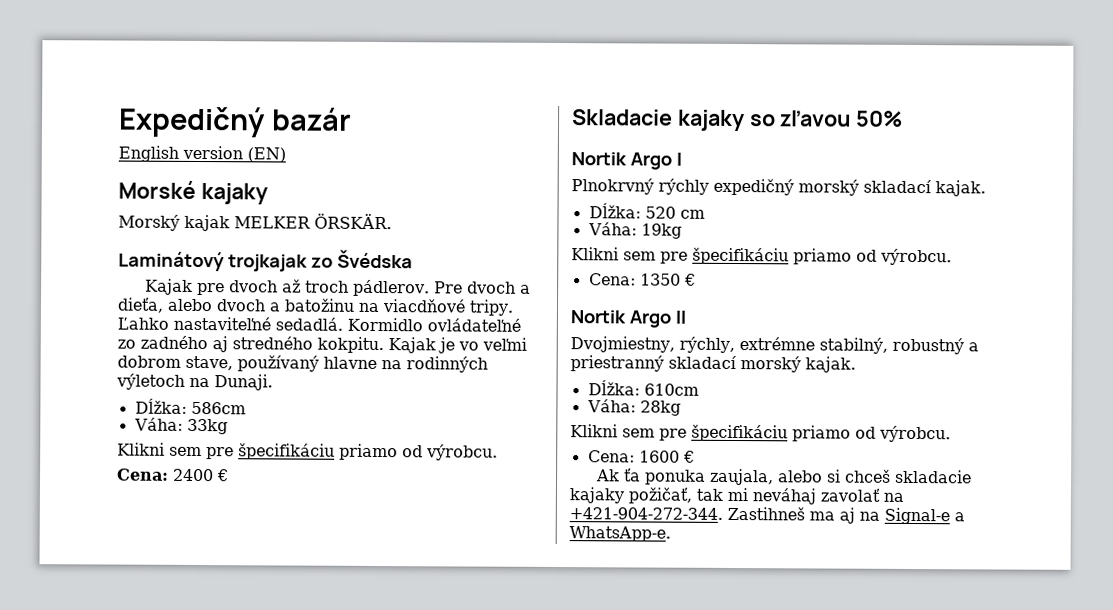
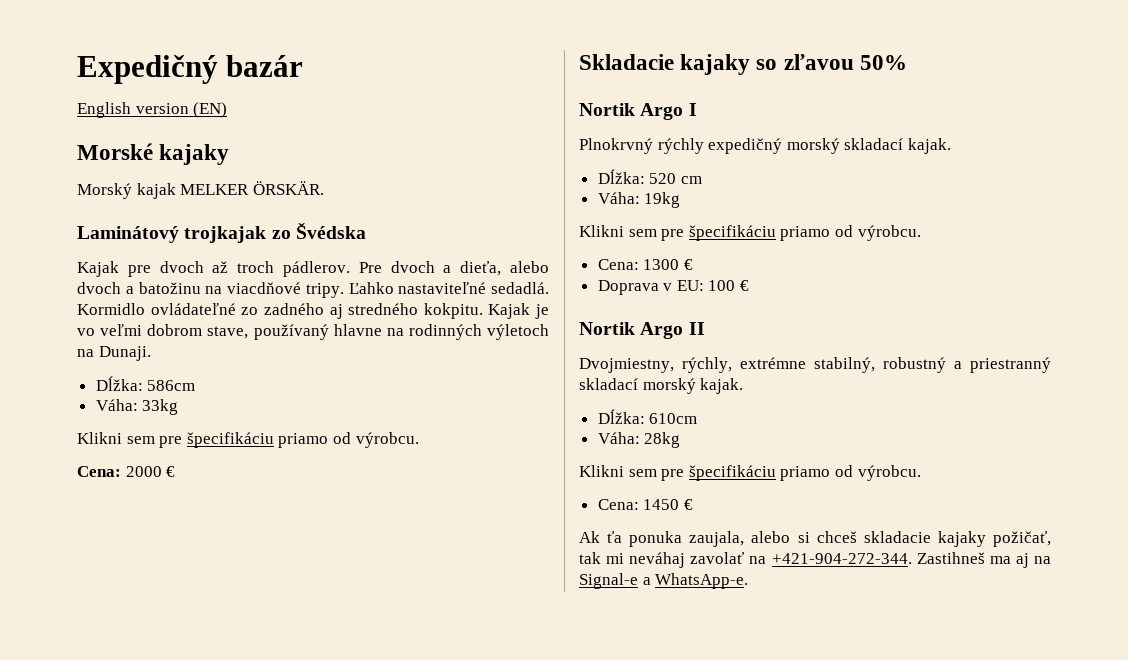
[173,468,214,482] 2400 -> [125,466,162,477] 2000
[639,273,681,286] 1350 -> [643,259,693,270] [597,280,736,295] 1300 € // Doprava v EU: 100
[638,450,680,463] 1600 -> [643,499,680,510] 1450

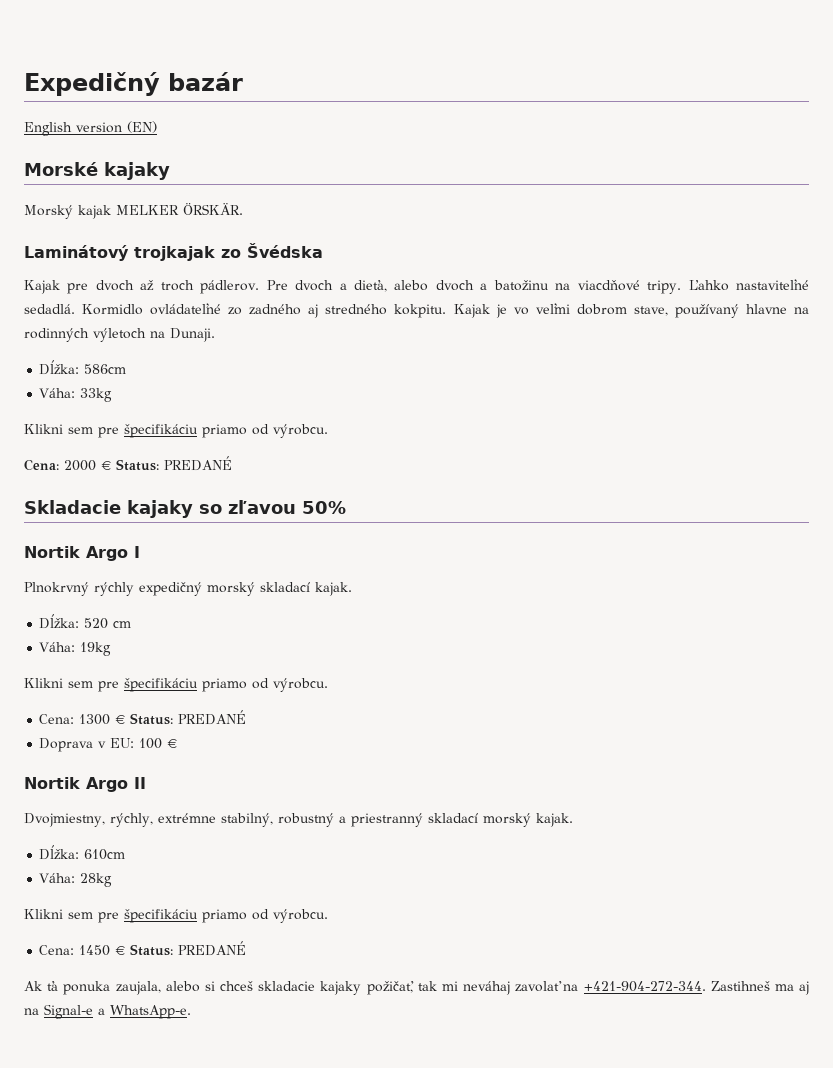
(176, 471) none -> [116,456,232,471] Status: PREDANÉ
(693, 264) none -> [130,710,247,725] Status: PREDANÉ
(693, 504) none -> [130,941,247,956] Status: PREDANÉ

